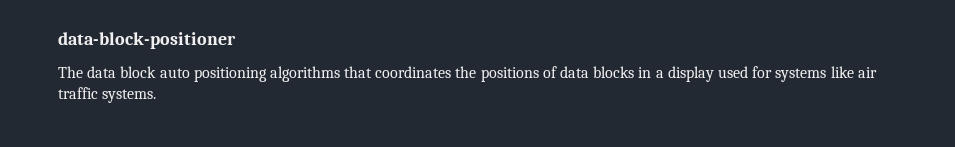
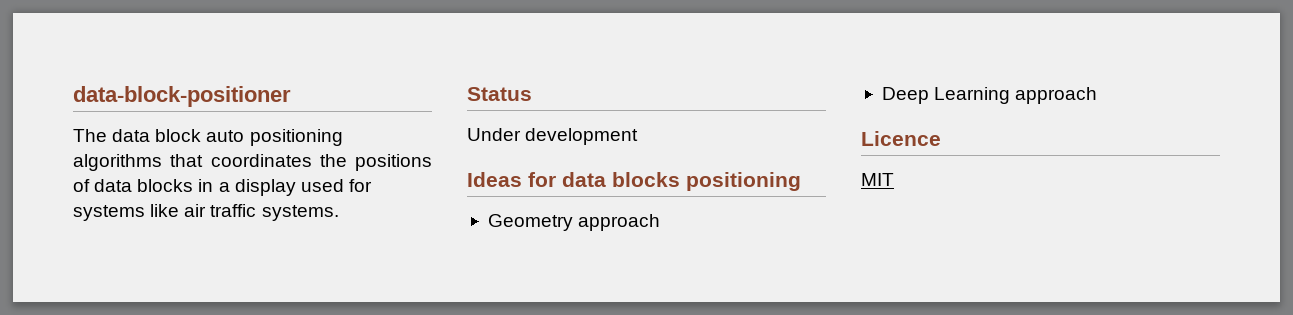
(157, 96) none -> [467,87,532,101] [467,128,639,145] [467,172,801,191] [487,214,661,231] [881,87,1098,104] [861,131,941,146] [861,173,894,186] // Status // Under development // Ideas for data blocks positioning // Geometry approach // Deep Learning approach // Licence // MIT

